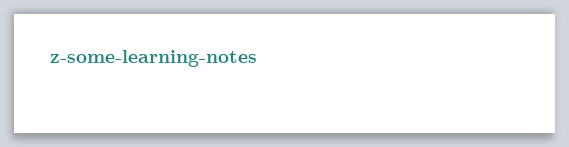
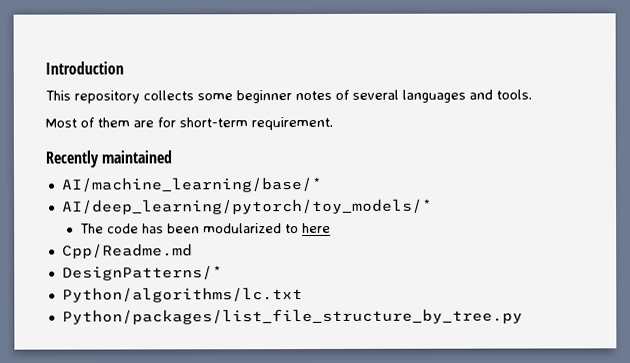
[50,50,257,67] z-some-learning-notes -> [45,61,124,75] [45,89,532,104] [45,116,333,131] [45,150,173,168] [60,176,323,193] [61,198,433,215] [79,222,331,234] [61,243,193,259] [61,265,223,281] [61,287,303,303] [61,308,523,325] Introduction // This repository collects some beginner notes of several languages and tools. // Most of them are for short-term requirement. // Recently maintained // AI/machine_learning/base/* // AI/deep_learning/pytorch/toy_models/* // The code has been modularized to here // Cpp/Readme.md // DesignPatterns/* // Python/algorithms/lc.txt // Python/packages/list_file_structure_by_tree.py

